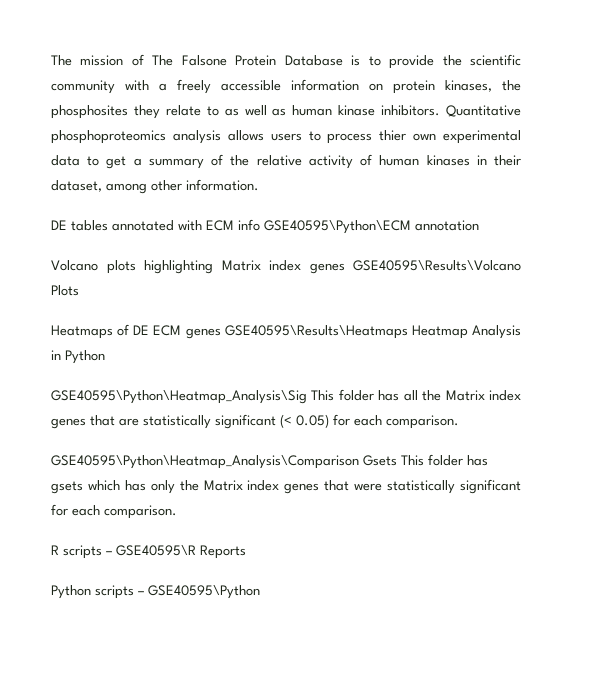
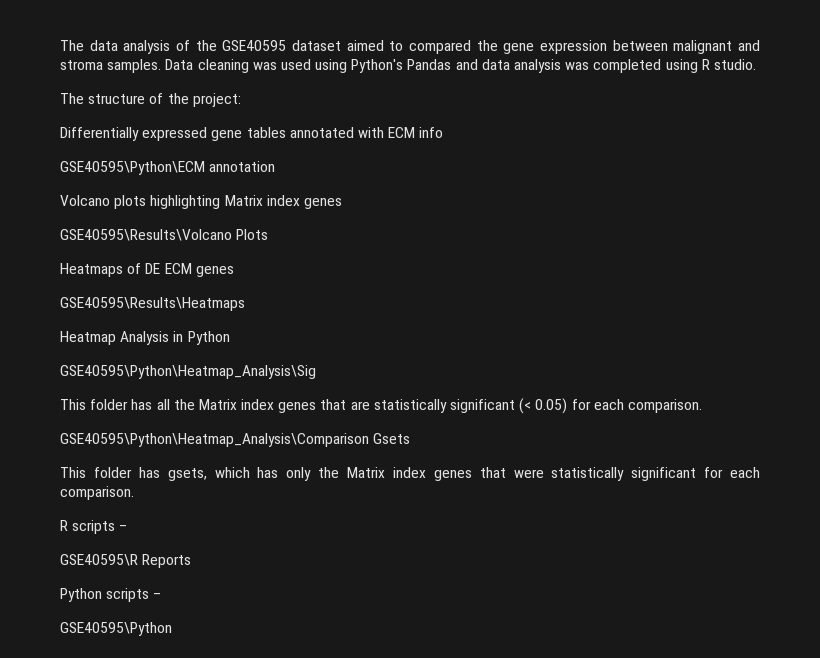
[51,54,521,69] [51,79,521,94] [51,105,521,119] [51,130,521,144] [51,154,521,169] [51,179,259,194] [51,220,67,230] The mission of The Falsone Protein Database is to provide the scientific community with a freely accessible information on protein kinases, the phosphosites they relate to as well as human kinase inhibitors. Quantitative phosphoproteomics analysis allows users to process thier own experimental data to get a summary of the relative activity of human kinases in their dataset, among other information. // DE -> [60,40,760,54] [60,59,756,73] [60,93,241,107] [60,127,243,141] The data analysis of the GSE40595 dataset aimed to compared the gene expression between malignant and stroma samples. Data cleaning was used using Python's Pandas and data analysis was completed using R studio. // The structure of the project: // Differentially expressed gene
(260, 225) none -> (444, 132) //
(345, 268) none -> (342, 203) //
(221, 333) none -> (234, 271) //
(408, 332) none -> (245, 304) //
(307, 397) none -> (316, 372) //
[401,454,488,466] [51,481,83,494] This folder has gsets -> [60,467,207,481] // This folder has gsets,
(112, 553) none -> (128, 528) //
(144, 593) none -> (162, 596) //

